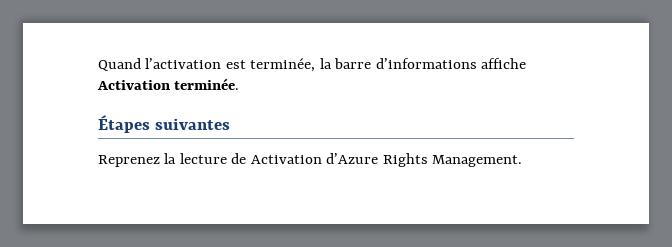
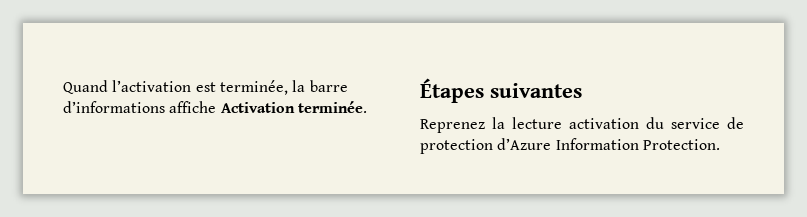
[231,153,523,167] de Activation d’Azure Rights Management. -> [569,117,744,129] [420,138,720,154] activation du service de protection d’Azure Information Protection.

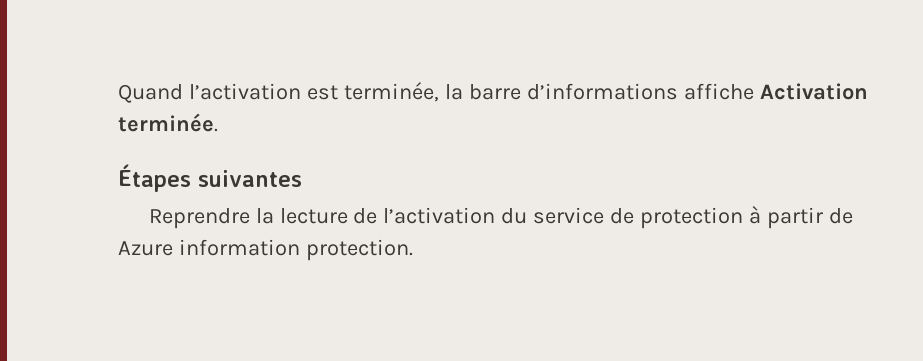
[420,119,485,133] Reprenez -> [148,208,250,229] Reprendre
[569,118,639,129] activation -> [353,207,496,224] de l’activation
[497,138,720,150] d’Azure Information Protection. -> [749,206,853,229] [118,239,413,261] à partir de Azure information protection.

